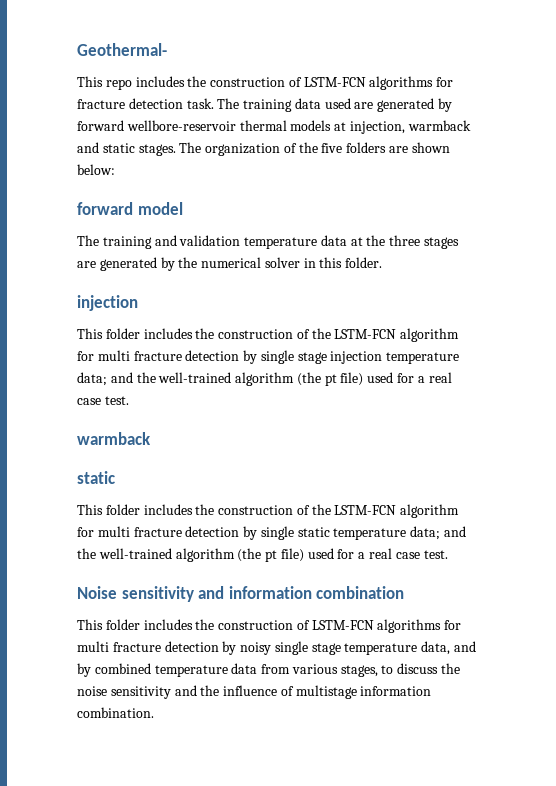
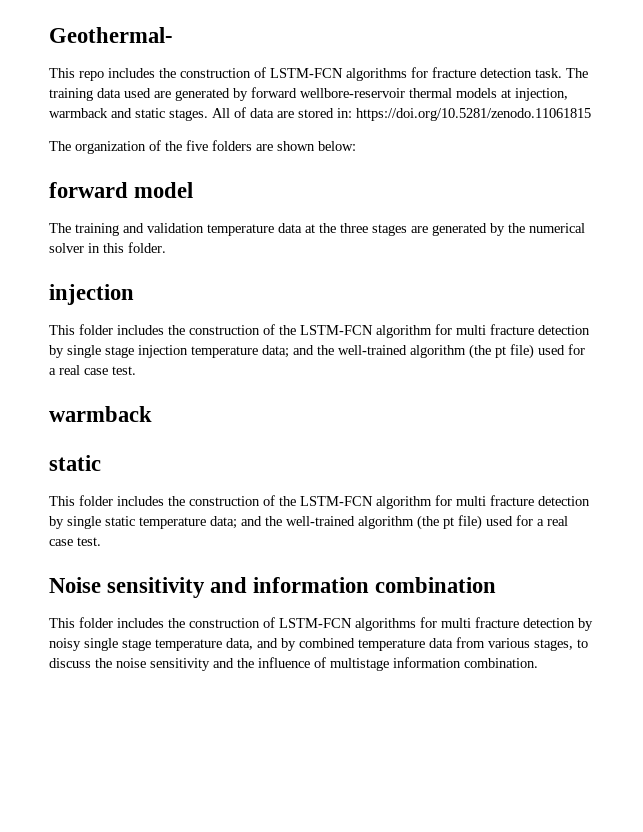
(176, 150) none -> [212,107,591,121] All of data are stored in: https://doi.org/10.5281/zenodo.11061815 //

